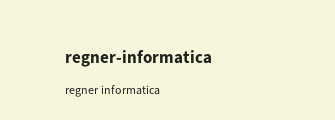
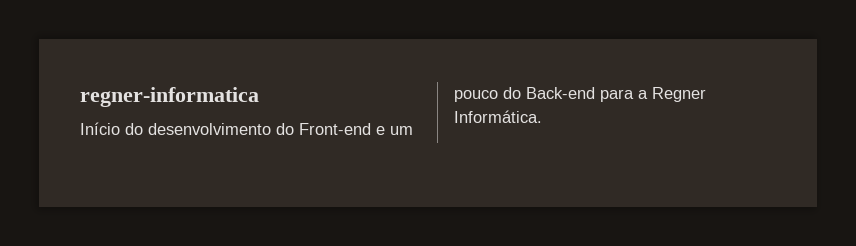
[65,85,161,97] regner informatica -> [80,122,413,135] [454,87,706,102] [454,110,542,123] Início do desenvolvimento do Front-end e um pouco do Back-end para a Regner Informática.

